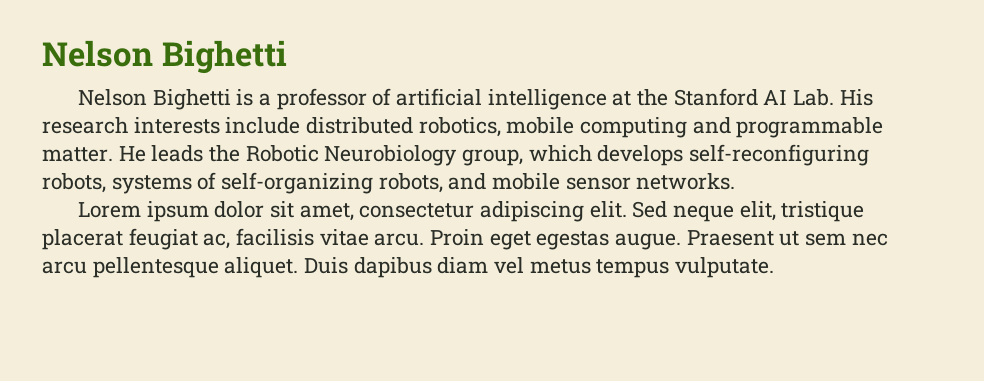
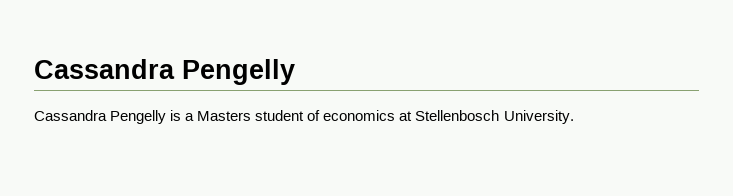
[42,40,287,74] [77,88,873,110] [42,117,884,138] [42,144,870,166] [42,172,736,194] [77,201,865,222] [42,228,888,250] [42,257,775,278] Nelson Bighetti // Nelson Bighetti is a professor of artificial intelligence at the Stanford AI Lab. His research interests include distributed robotics, mobile computing and programmable matter. He leads the Robotic Neurobiology group, which develops self-reconfiguring robots, systems of self-organizing robots, and mobile sensor networks. // Lorem ipsum dolor sit amet, consectetur adipiscing elit. Sed neque elit, tristique placerat feugiat ac, facilisis vitae arcu. Proin eget egestas augue. Praesent ut sem nec arcu pellentesque aliquet. Duis dapibus diam vel metus tempus vulputate. -> [34,59,295,85] [34,110,574,124] Cassandra Pengelly // Cassandra Pengelly is a Masters student of economics at Stellenbosch University.

